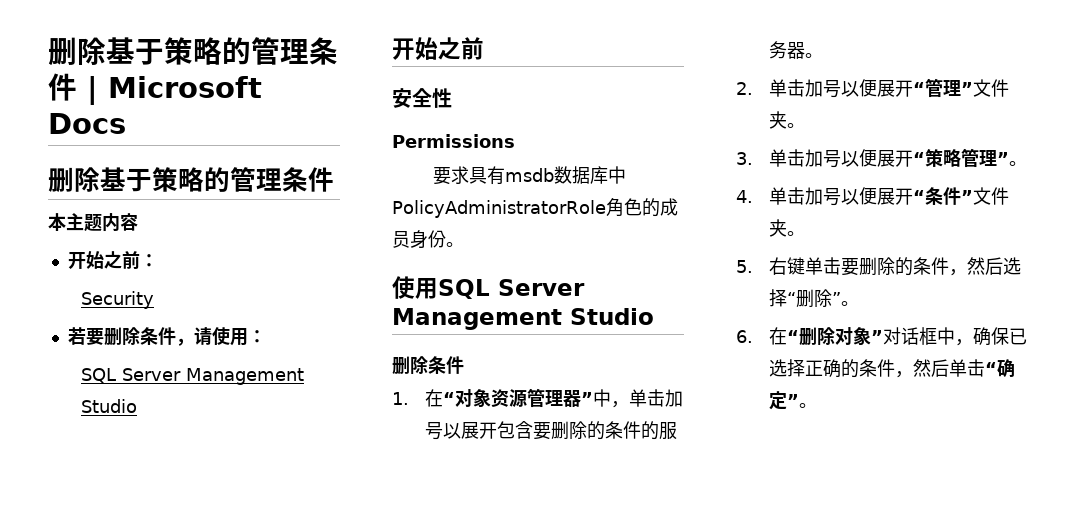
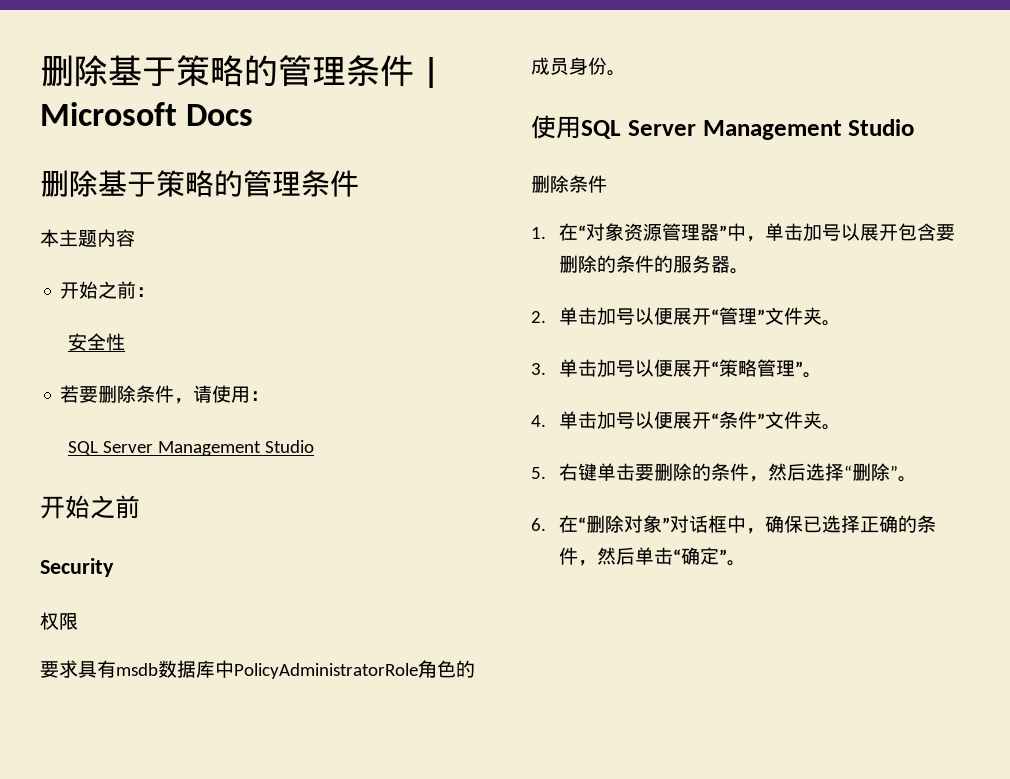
[81,291,155,309] Security -> [67,333,125,351] 安全性
[392,88,452,108] [392,134,515,148] 安全性 // Permissions -> [40,558,114,577] [40,612,78,630] Security // 权限

